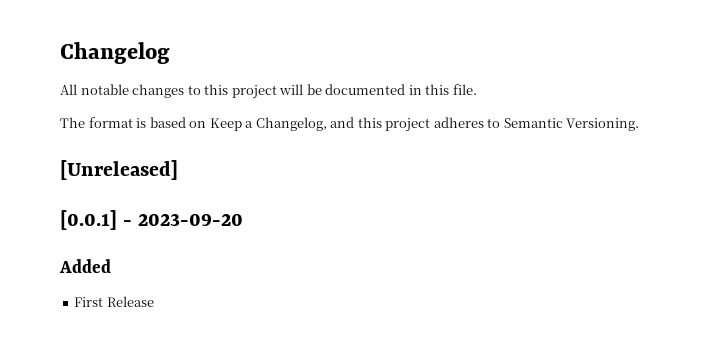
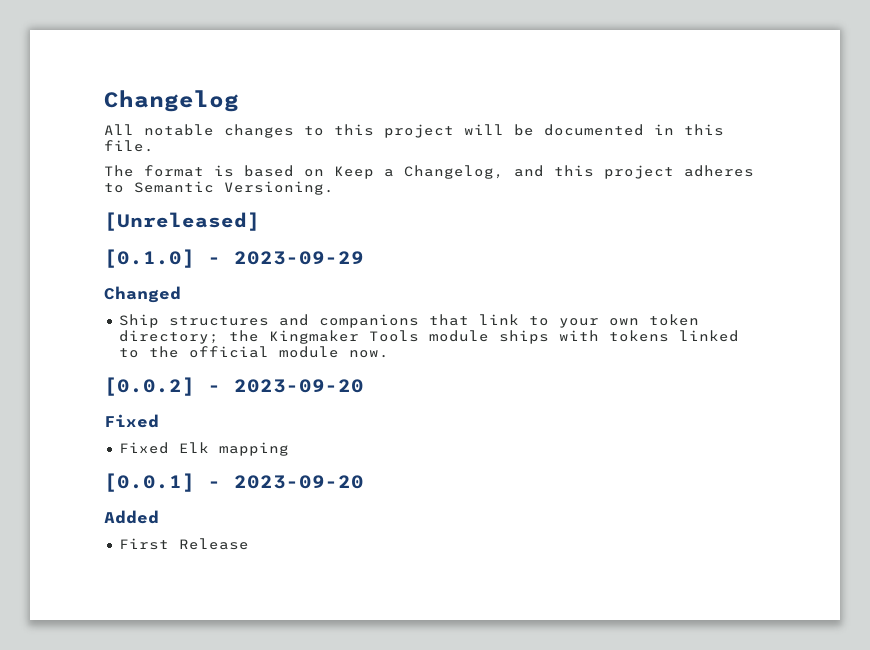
(178, 170) none -> [104,249,364,268] [104,286,181,303] [118,314,699,328] [118,330,739,344] [118,346,389,358] [104,377,364,396] [104,414,159,428] [118,442,289,456] // [0.1.0] - 2023-09-29 // Changed // Ship structures and companions that link to your own token directory; the Kingmaker Tools module ships with tokens linked to the official module now. // [0.0.2] - 2023-09-20 // Fixed // Fixed Elk mapping

